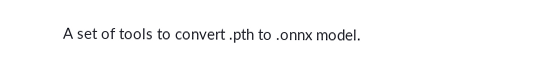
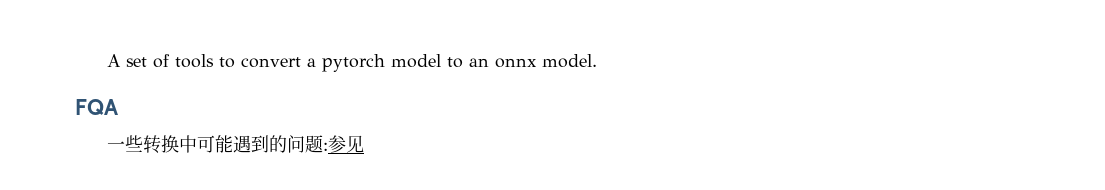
[228,28,362,43] .pth to .onnx model. -> [306,54,597,72] [75,99,118,115] [106,135,364,154] a pytorch model to an onnx model. // FQA // 一些转换中可能遇到的问题:参见

